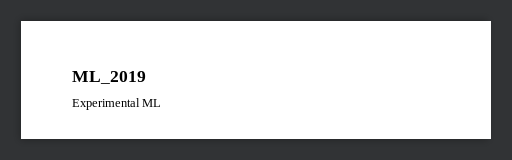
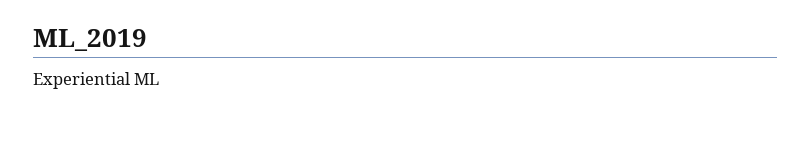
[72,98,140,110] Experimental -> [33,72,130,89] Experiential

